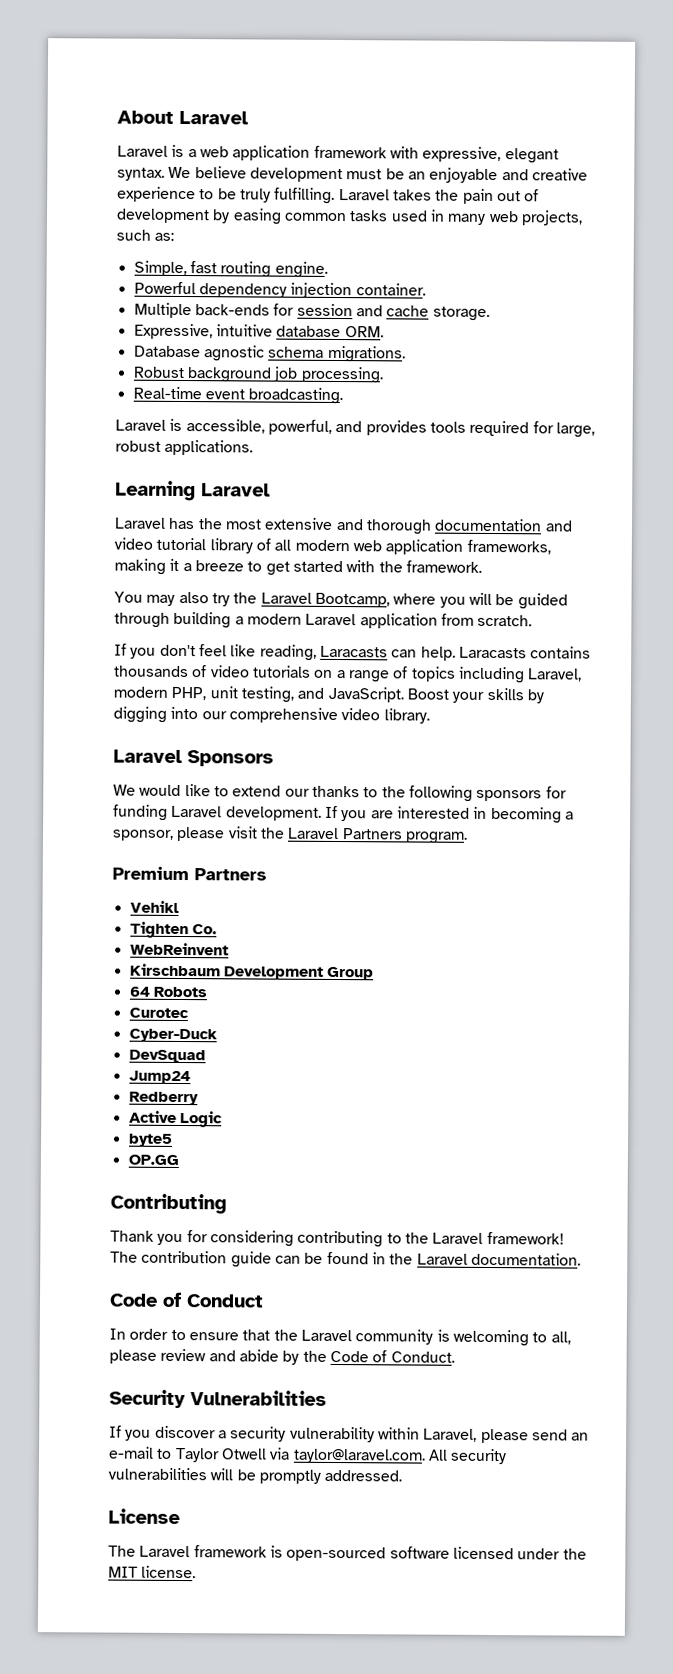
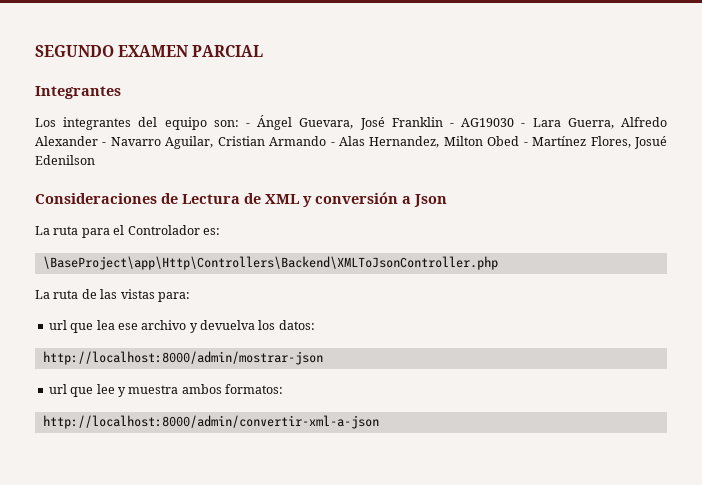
[117,110,249,125] [117,144,559,164] [117,166,588,184] [117,186,540,204] [116,208,583,226] [116,229,175,241] [133,260,328,278] [133,281,426,299] [133,302,490,321] [133,323,384,340] [133,345,406,363] [132,366,384,384] [132,386,344,405] [115,418,595,438] [115,439,254,456] [115,480,271,502] [114,517,573,535] [114,537,551,555] [114,558,482,576] [114,591,568,610] [114,611,533,629] [114,643,592,661] [114,665,583,684] [113,686,544,704] [113,706,430,724] [113,749,274,767] [113,784,567,802] [113,804,574,824] [112,826,468,844] [112,866,267,881] [129,900,179,913] [129,921,217,939] [129,942,229,956] [129,963,375,981] [128,986,208,998] [128,1007,189,1019] [128,1028,218,1043] [128,1049,206,1064] [128,1070,191,1085] [128,1091,199,1106] [128,1110,223,1128] [127,1133,173,1147] [127,1154,179,1165] [110,1193,227,1215] [110,1230,565,1248] [110,1250,581,1268] [109,1291,264,1308] [109,1328,571,1347] [109,1348,455,1365] [109,1389,327,1409] [109,1425,590,1444] [108,1446,508,1465] [108,1467,403,1484] [108,1508,180,1525] [108,1545,587,1562] [108,1565,197,1579] About Laravel // Laravel is a web application framework with expressive, elegant syntax. We believe development must be an enjoyable and creative experience to be truly fulfilling. Laravel takes the pain out of development by easing common tasks used in many web projects, such as: // Simple, fast routing engine. // Powerful dependency injection container. // Multiple back-ends for session and cache storage. // Expressive, intuitive database ORM. // Database agnostic schema migrations. // Robust background job processing. // Real-time event broadcasting. // Laravel is accessible, powerful, and provides tools required for large, robust applications. // Learning Laravel // Laravel has the most extensive and thorough documentation and video tutorial library of all modern web application frameworks, making it a breeze to get started with the framework. // You may also try the Laravel Bootcamp, where you will be guided through building a modern Laravel application from scratch. // If you don't feel like reading, Laracasts can help. Laracasts contains thousands of video tutorials on a range of topics including Laravel, modern PHP, unit testing, and JavaScript. Boost your skills by digging into our comprehensive video library. // Laravel Sponsors // We would like to extend our thanks to the following sponsors for funding Laravel development. If you are interested in becoming a sponsor, please visit the Laravel Partners program. // Premium Partners // Vehikl // Tighten Co. // WebReinvent // Kirschbaum Development Group // 64 Robots // Curotec // Cyber-Duck // DevSquad // Jump24 // Redberry // Active Logic // byte5 // OP.GG // Contributing // Thank you for considering contributing to the Laravel framework! The contribution guide can be found in the Laravel documentation. // Code of Conduct // In order to ensure that the Laravel community is welcoming to all, please review and abide by the Code of Conduct. // Security Vulnerabilities // If you discover a security vulnerability within Laravel, please send an e-mail to Taylor Otwell via taylor@laravel.com. All security vulnerabilities will be promptly addressed. // License // The Laravel framework is open-sourced software licensed under the MIT license. -> [35,45,264,57] [35,86,121,99] [35,115,667,130] [35,136,668,149] [35,155,95,165] [35,192,447,207] [35,225,220,238] [42,256,498,270] [35,289,190,302] [48,320,315,333] [42,351,323,365] [48,384,283,397] [42,415,379,429] SEGUNDO EXAMEN PARCIAL // Integrantes // Los integrantes del equipo son: - Ángel Guevara, José Franklin - AG19030 - Lara Guerra, Alfredo Alexander - Navarro Aguilar, Cristian Armando - Alas Hernandez, Milton Obed - Martínez Flores, Josué Edenilson // Consideraciones de Lectura de XML y conversión a Json // La ruta para el Controlador es: // \BaseProject\app\Http\Controllers\Backend\XMLToJsonController.php // La ruta de las vistas para: // url que lea ese archivo y devuelva los datos: // http://localhost:8000/admin/mostrar-json // url que lee y muestra ambos formatos: // http://localhost:8000/admin/convertir-xml-a-json

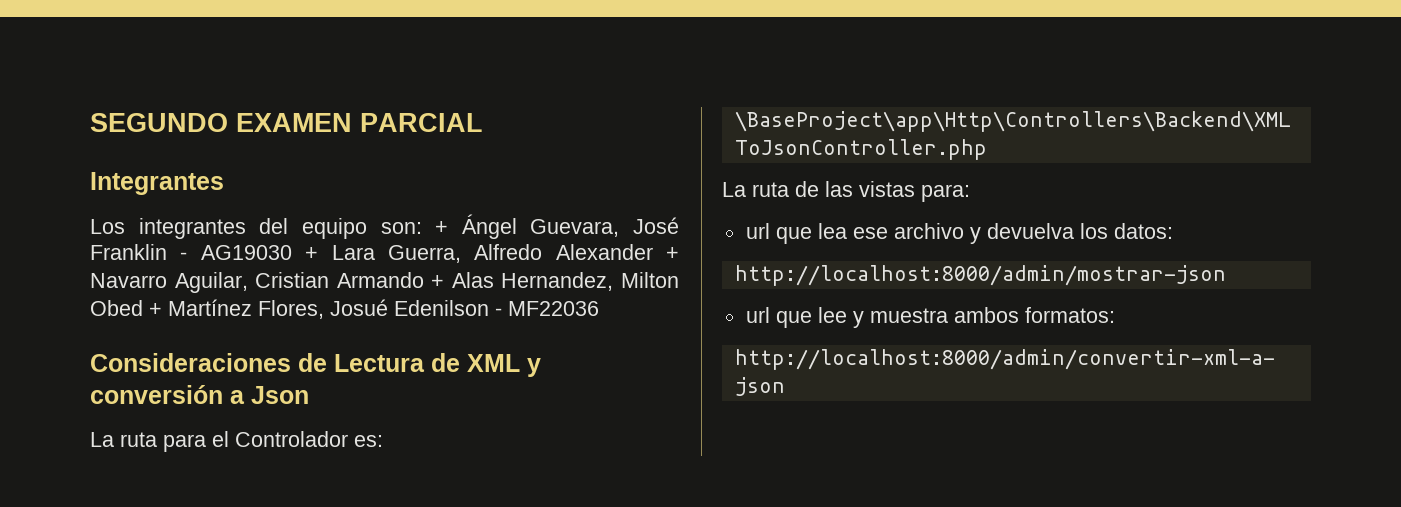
[245,123,250,127] - -> [435,221,449,234] +
[521,123,526,127] - -> [305,247,319,260] +
[102,142,107,146] - -> [666,247,679,260] +
[330,142,335,146] - -> [431,275,445,288] +
[523,142,528,146] - -> [149,303,162,316] +
(95, 160) none -> [495,301,599,316] - MF22036

